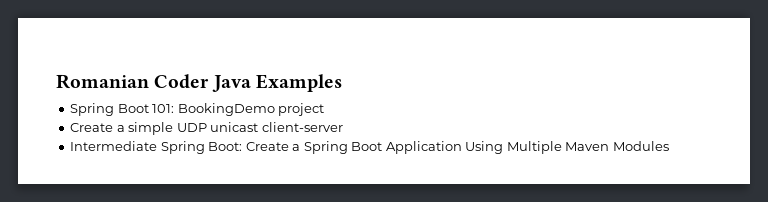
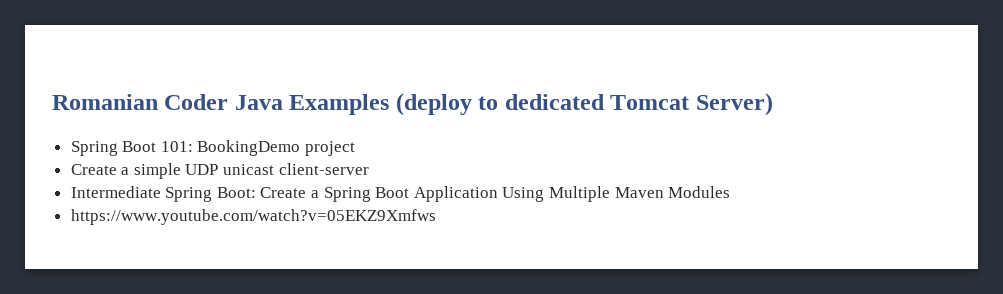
(342, 83) none -> [395,93,773,116] (deploy to dedicated Tomcat Server)
(669, 146) none -> [70,209,436,225] // https://www.youtube.com/watch?v=05EKZ9Xmfws

